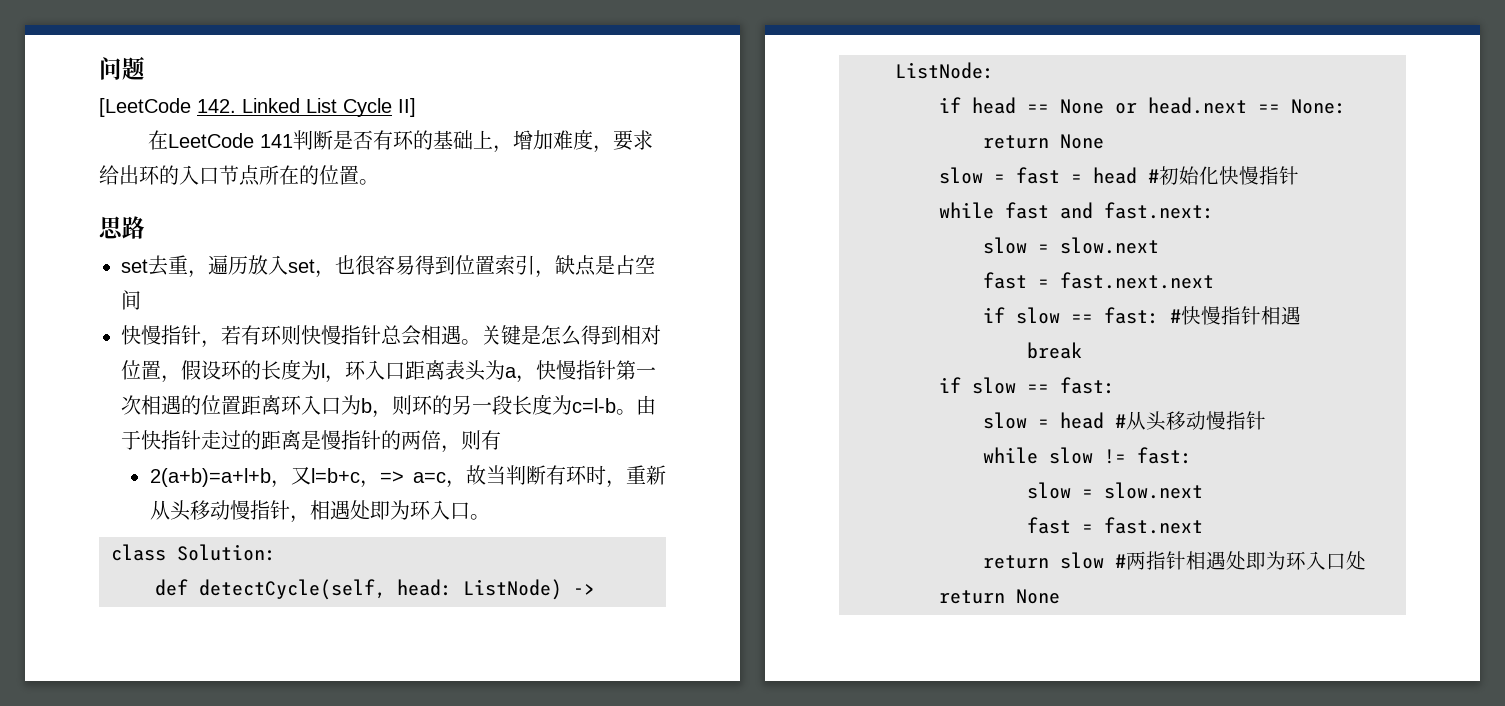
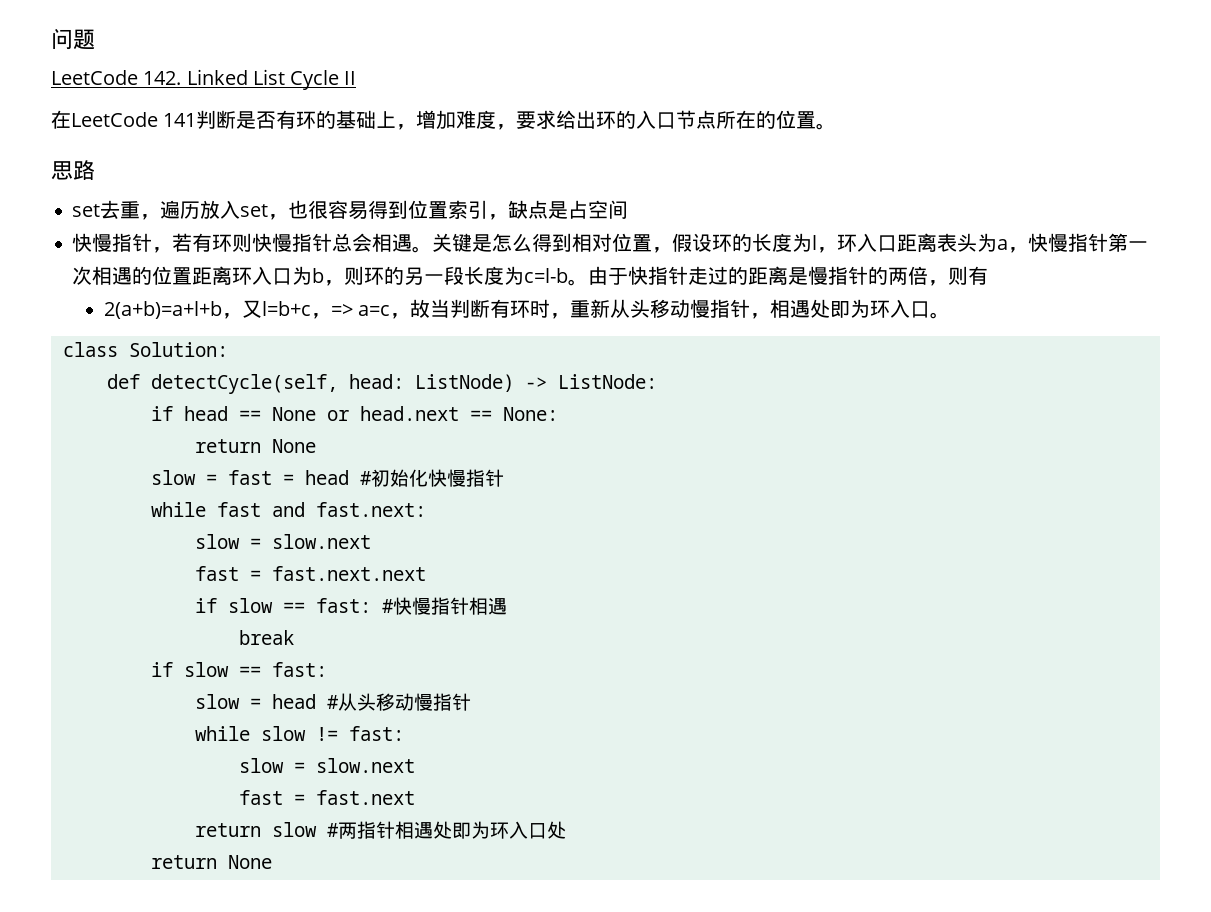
[99,98,191,117] [LeetCode -> [51,70,138,85] LeetCode
[398,98,416,117] II] -> [344,71,357,85] II

